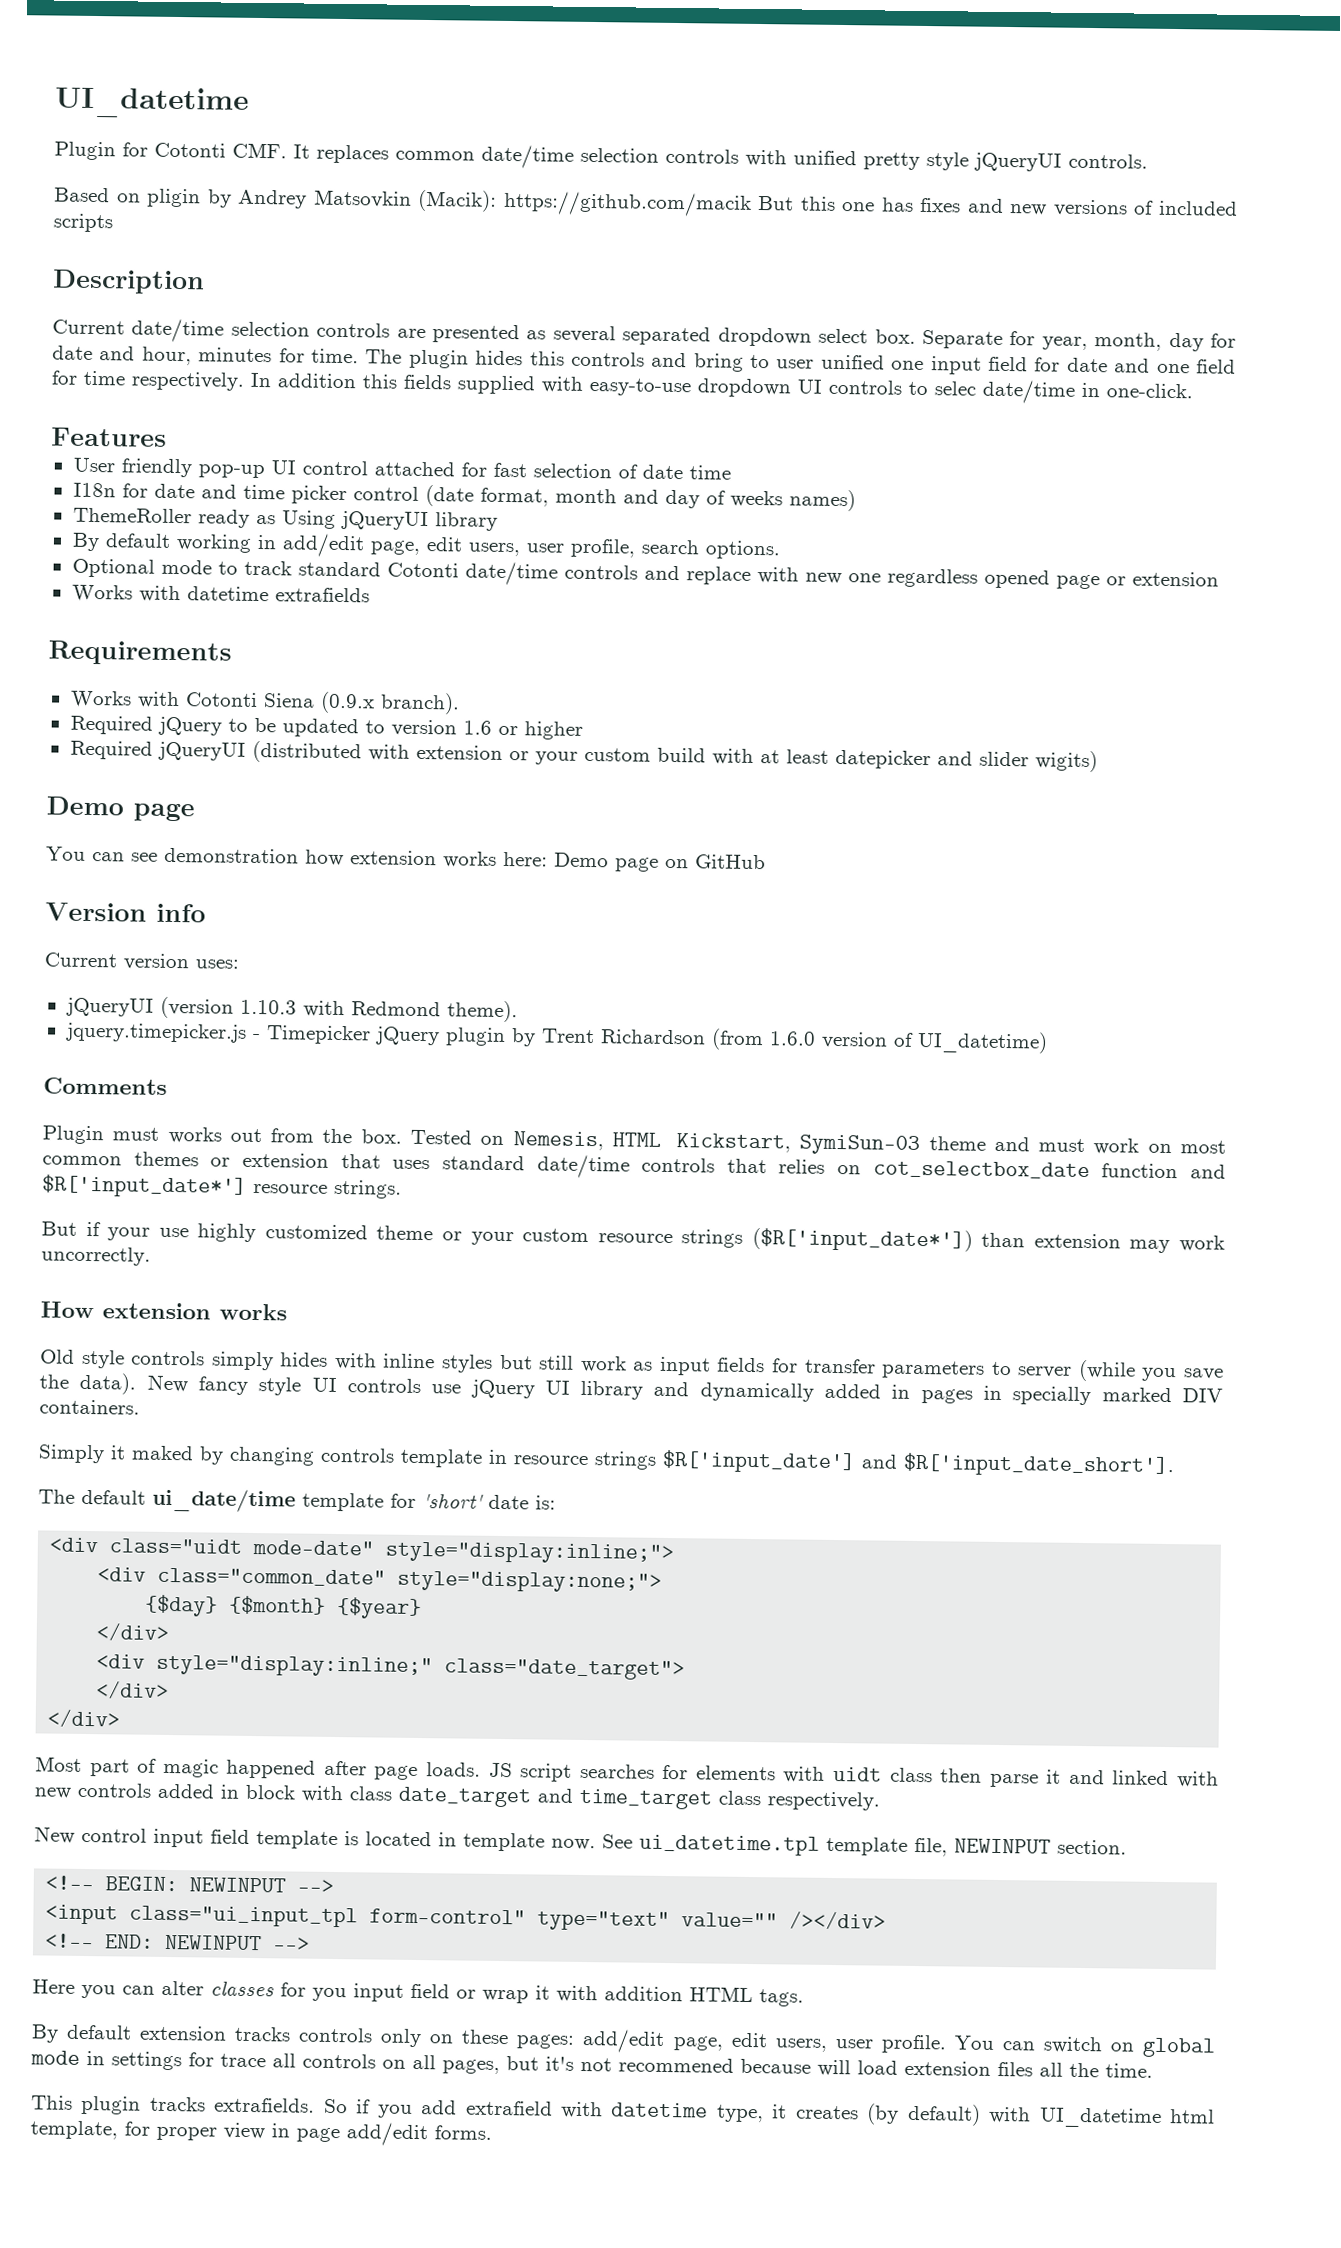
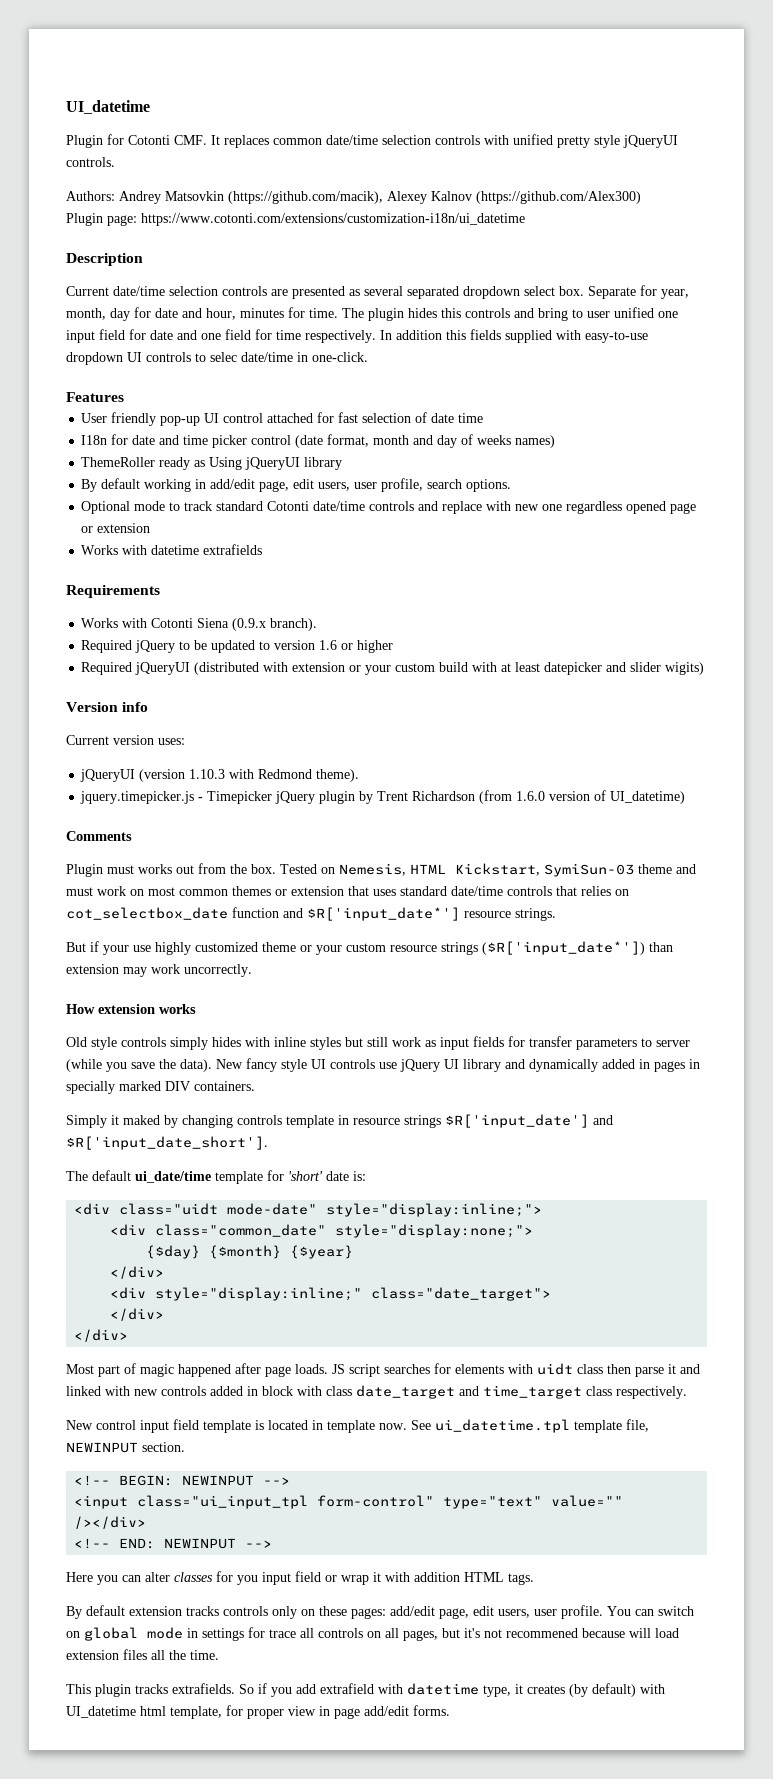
[54,187,1238,217] [53,213,113,233] Based on pligin by Andrey Matsovkin (Macik): https://github.com/macik But this one has fixes and new versions of included scripts -> [66,191,641,204] [66,213,525,226] Authors: Andrey Matsovkin (https://github.com/macik), Alexey Kalnov (https://github.com/Alex300) // Plugin page: https://www.cotonti.com/extensions/customization-i18n/ui_datetime
[46,796,195,822] [46,846,766,872] // Demo page // You can see demonstration how extension works here: Demo page on GitHub -> (705, 668) none

